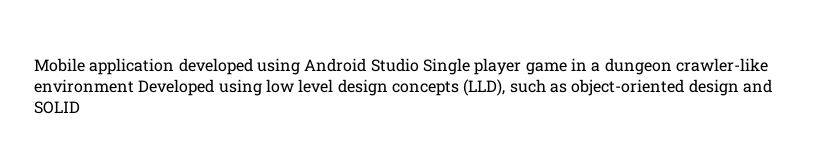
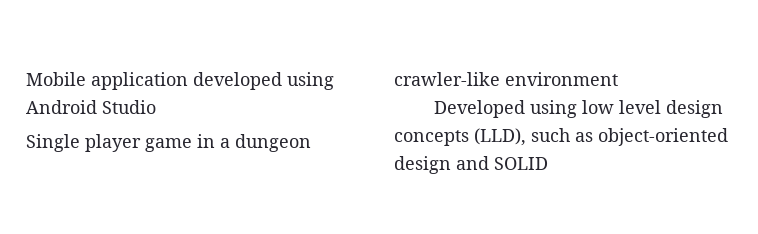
(419, 65) none -> (156, 107) //
(134, 86) none -> (618, 79) //

